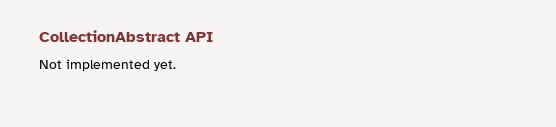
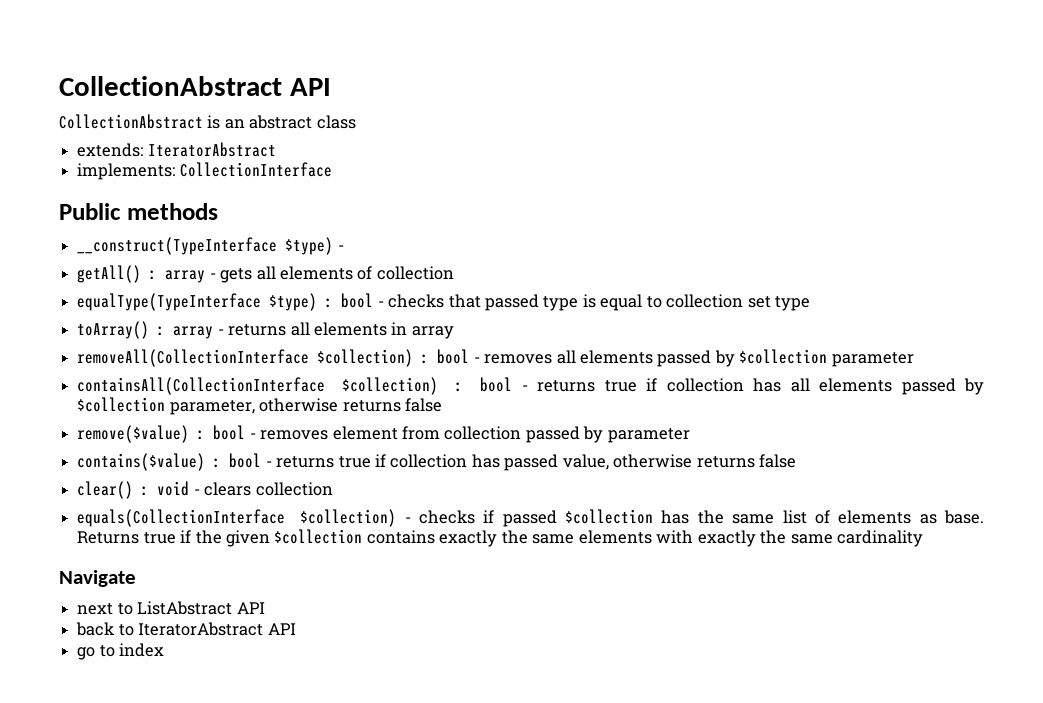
[39,59,176,71] Not implemented yet. -> [59,114,356,129] [77,142,276,157] [77,162,332,180] [59,203,218,220] [77,237,344,255] [77,265,454,283] [77,293,811,311] [77,321,454,339] [77,349,914,367] [77,377,984,395] [77,397,442,415] [77,425,690,443] [77,453,797,471] [77,481,333,499] [77,509,985,527] [77,529,923,547] [59,570,136,587] [77,601,265,615] [76,622,296,636] [77,643,165,660] CollectionAbstract is an abstract class // extends: IteratorAbstract // implements: CollectionInterface // Public methods // __construct(TypeInterface $type) - // getAll() : array - gets all elements of collection // equalType(TypeInterface $type) : bool - checks that passed type is equal to collection set type // toArray() : array - returns all elements in array // removeAll(CollectionInterface $collection) : bool - removes all elements passed by $collection parameter // containsAll(CollectionInterface $collection) : bool - returns true if collection has all elements passed by $collection parameter, otherwise returns false // remove($value) : bool - removes element from collection passed by parameter // contains($value) : bool - returns true if collection has passed value, otherwise returns false // clear() : void - clears collection // equals(CollectionInterface $collection) - checks if passed $collection has the same list of elements as base. Returns true if the given $collection contains exactly the same elements with exactly the same cardinality // Navigate // next to ListAbstract API // back to IteratorAbstract API // go to index

